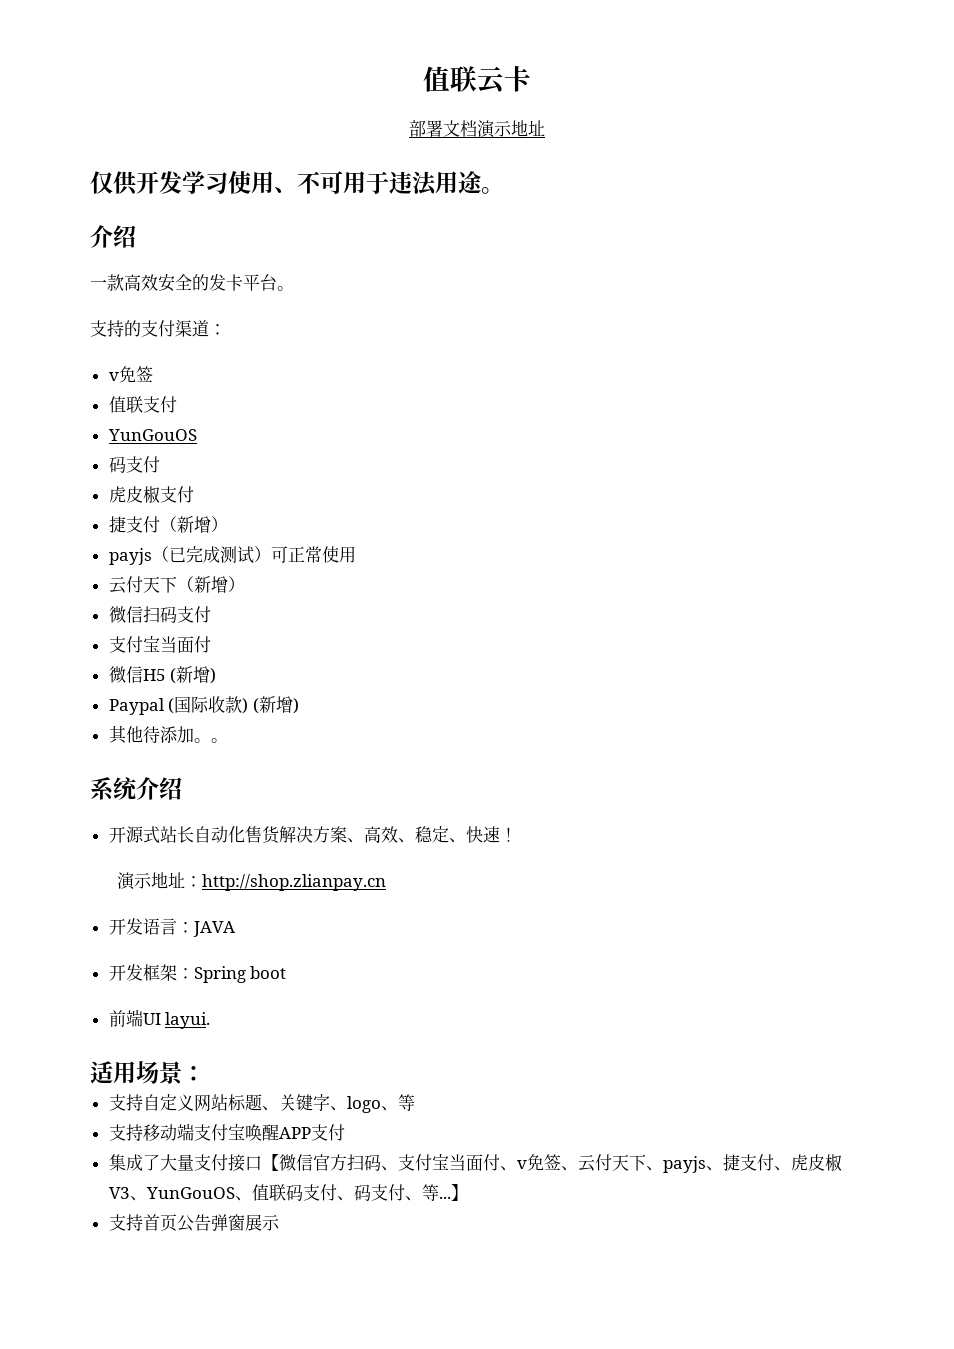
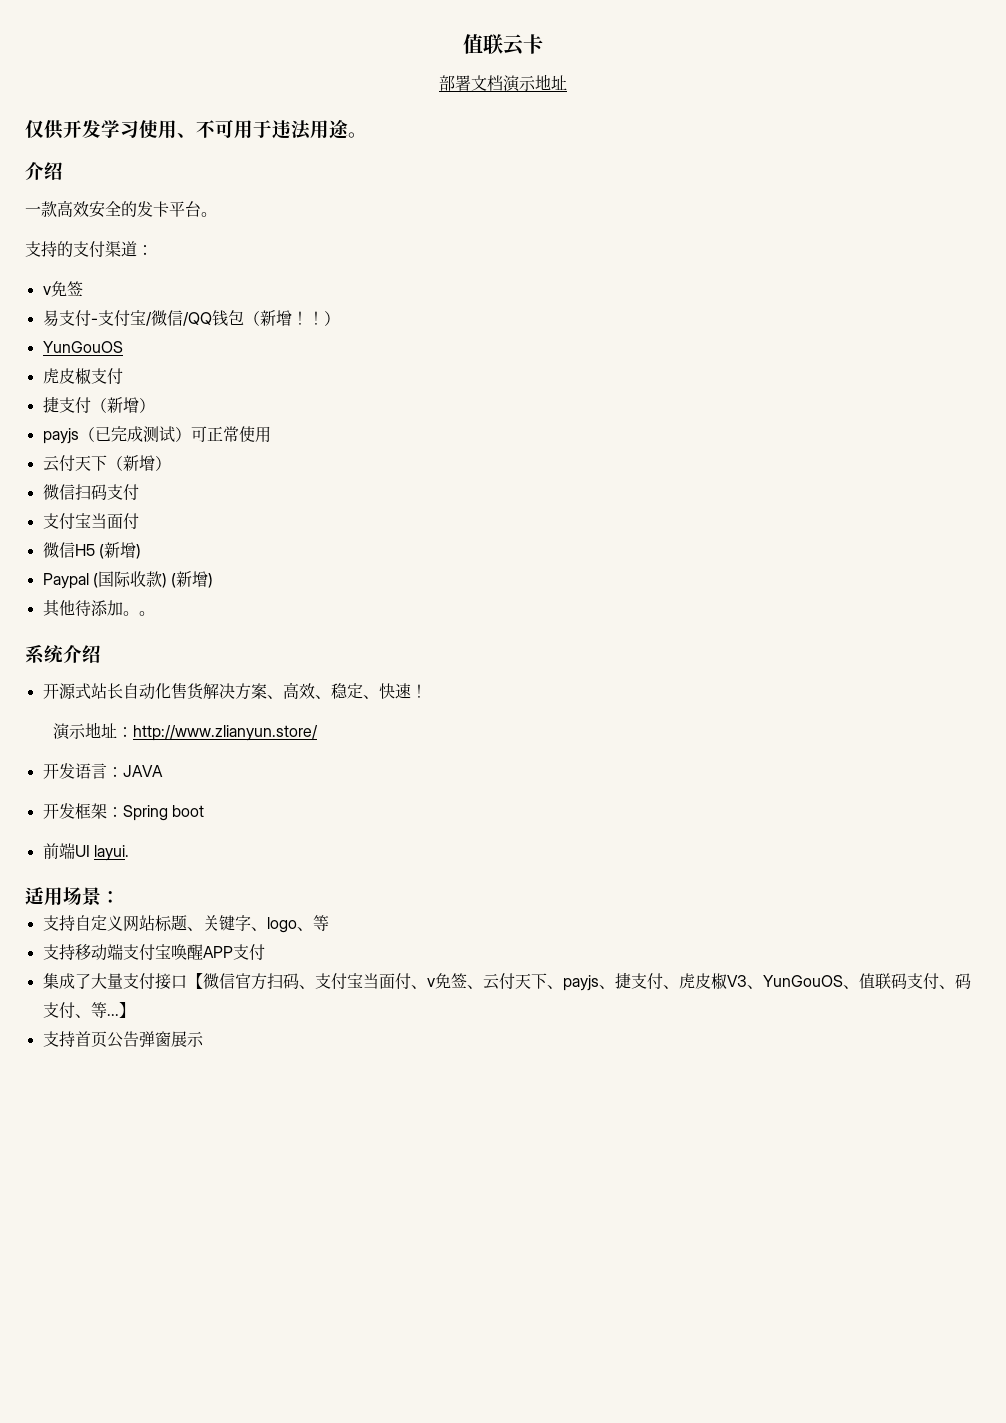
[108,396,177,413] [107,429,197,441] [108,456,160,473] 值联支付 // YunGouOS // 码支付 -> [42,310,340,327] [42,341,123,353] 易支付-支付宝/微信/QQ钱包（新增！！） // YunGouOS
[201,874,386,891] http://shop.zlianpay.cn -> [132,725,318,741] http://www.zlianyun.store/

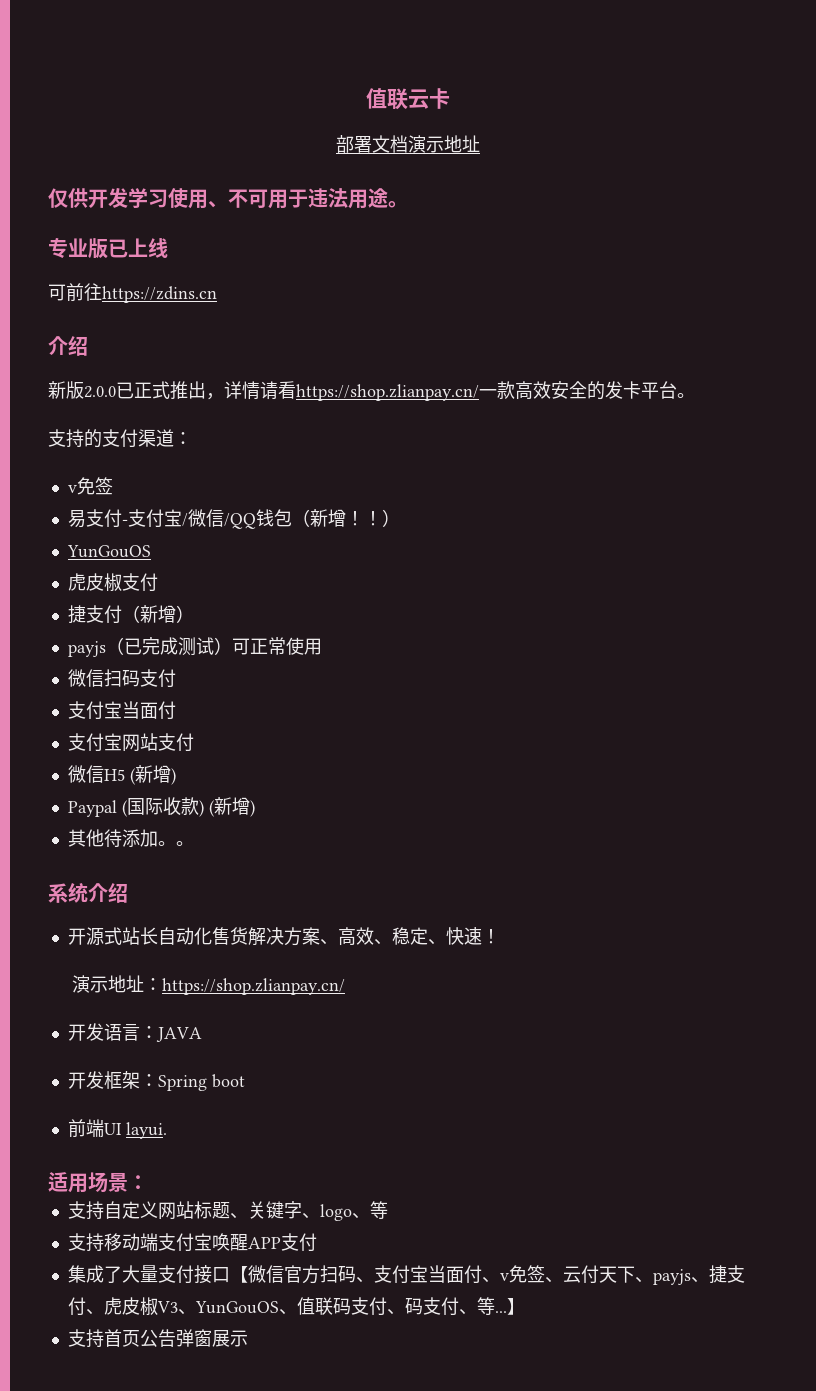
[25,162,63,180] 介绍 // -> [48,238,168,259] [48,283,217,303] [48,336,88,356] [48,381,479,401] 专业版已上线 // 可前往https://zdins.cn // 介绍 // 新版2.0.0已正式推出，详情请看https://shop.zlianpay.cn/
[42,455,171,472] // 云付天下（新增） -> (322, 646) none
(139, 521) none -> [67,733,194,752] // 支付宝网站支付
[132,725,318,741] http://www.zlianyun.store/ -> [161,978,345,995] https://shop.zlianpay.cn/

